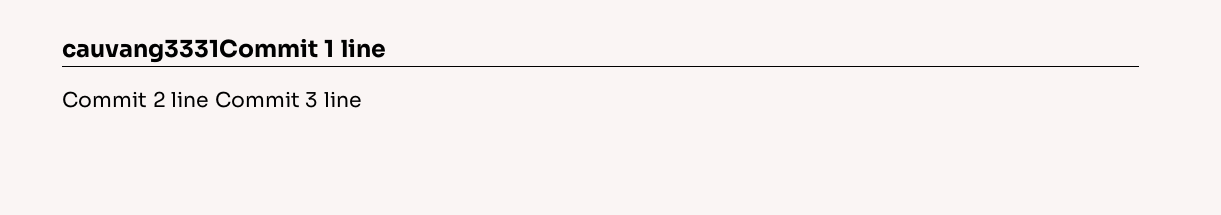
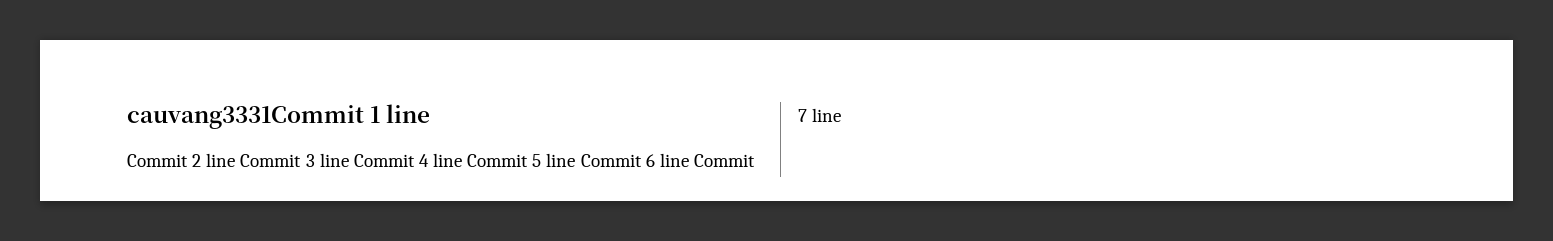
(362, 99) none -> [353,153,755,167] [798,108,842,122] Commit 4 line Commit 5 line Commit 6 line Commit 7 line

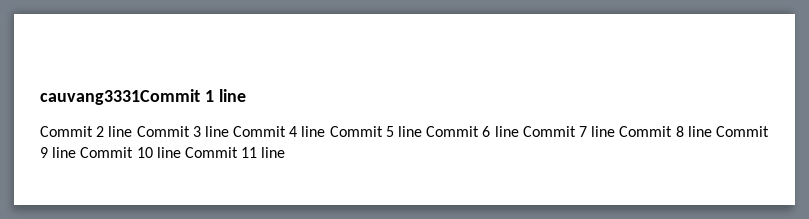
(842, 115) none -> [619,126,769,137] [40,147,286,158] Commit 8 line Commit 9 line Commit 10 line Commit 11 line

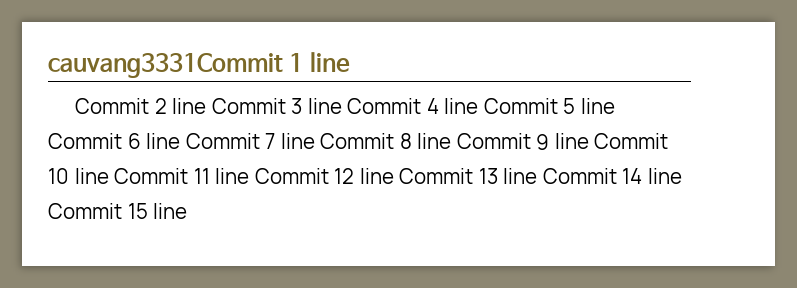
(286, 152) none -> [254,168,682,184] [48,203,188,219] Commit 12 line Commit 13 line Commit 14 line Commit 15 line

